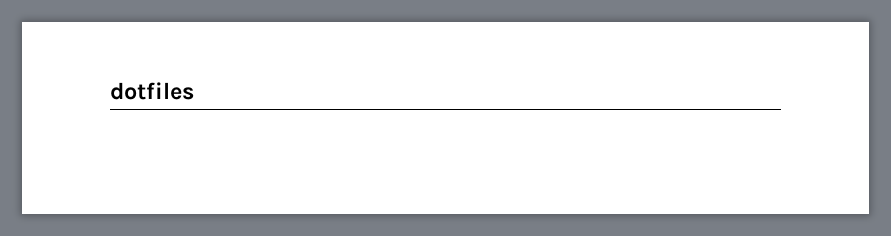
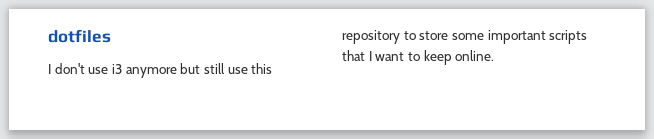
(194, 91) none -> [48,63,273,78] [342,30,588,44] [342,50,495,65] // I don't use i3 anymore but still use this repository to store some important scripts that I want to keep online.

